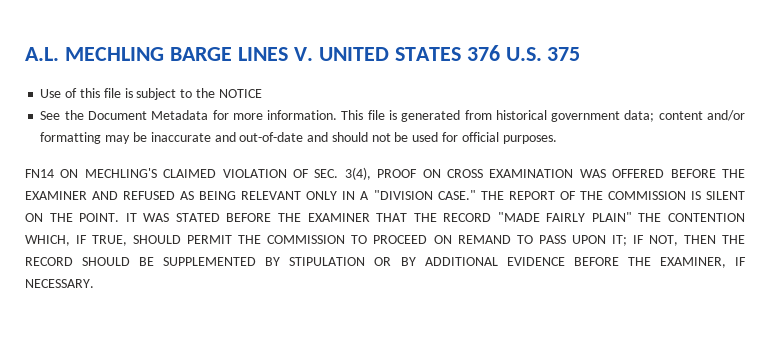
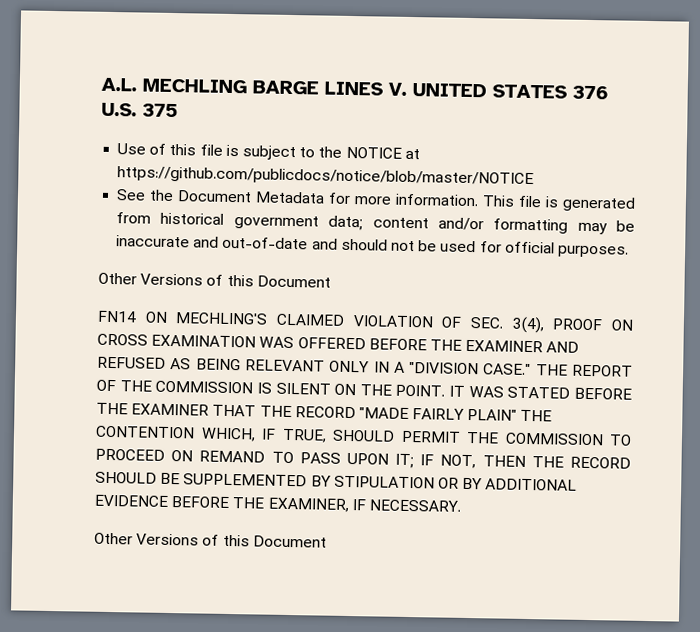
(262, 93) none -> [404,148,420,160] [117,166,535,188] at https://github.com/publicdocs/notice/blob/master/NOTICE
(557, 139) none -> [98,272,331,288] // Other Versions of this Document
(94, 283) none -> [94,532,327,548] // Other Versions of this Document

